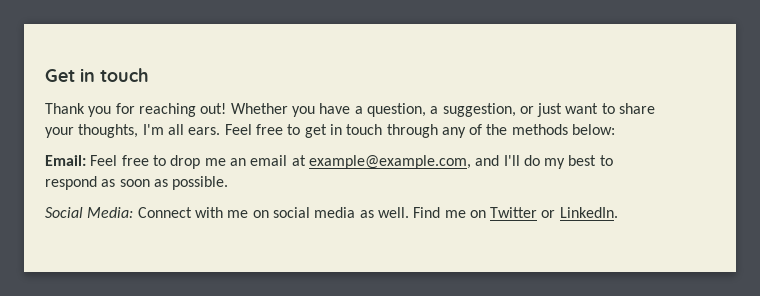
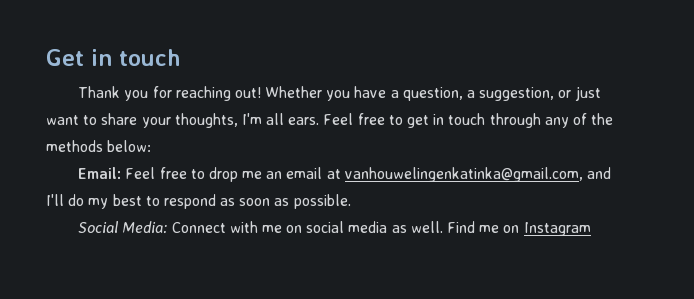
[308,155,471,169] example@example.com, -> [344,167,583,182] vanhouwelingenkatinka@gmail.com,
[490,207,618,218] Twitter or LinkedIn. -> [523,222,591,236] Instagram

